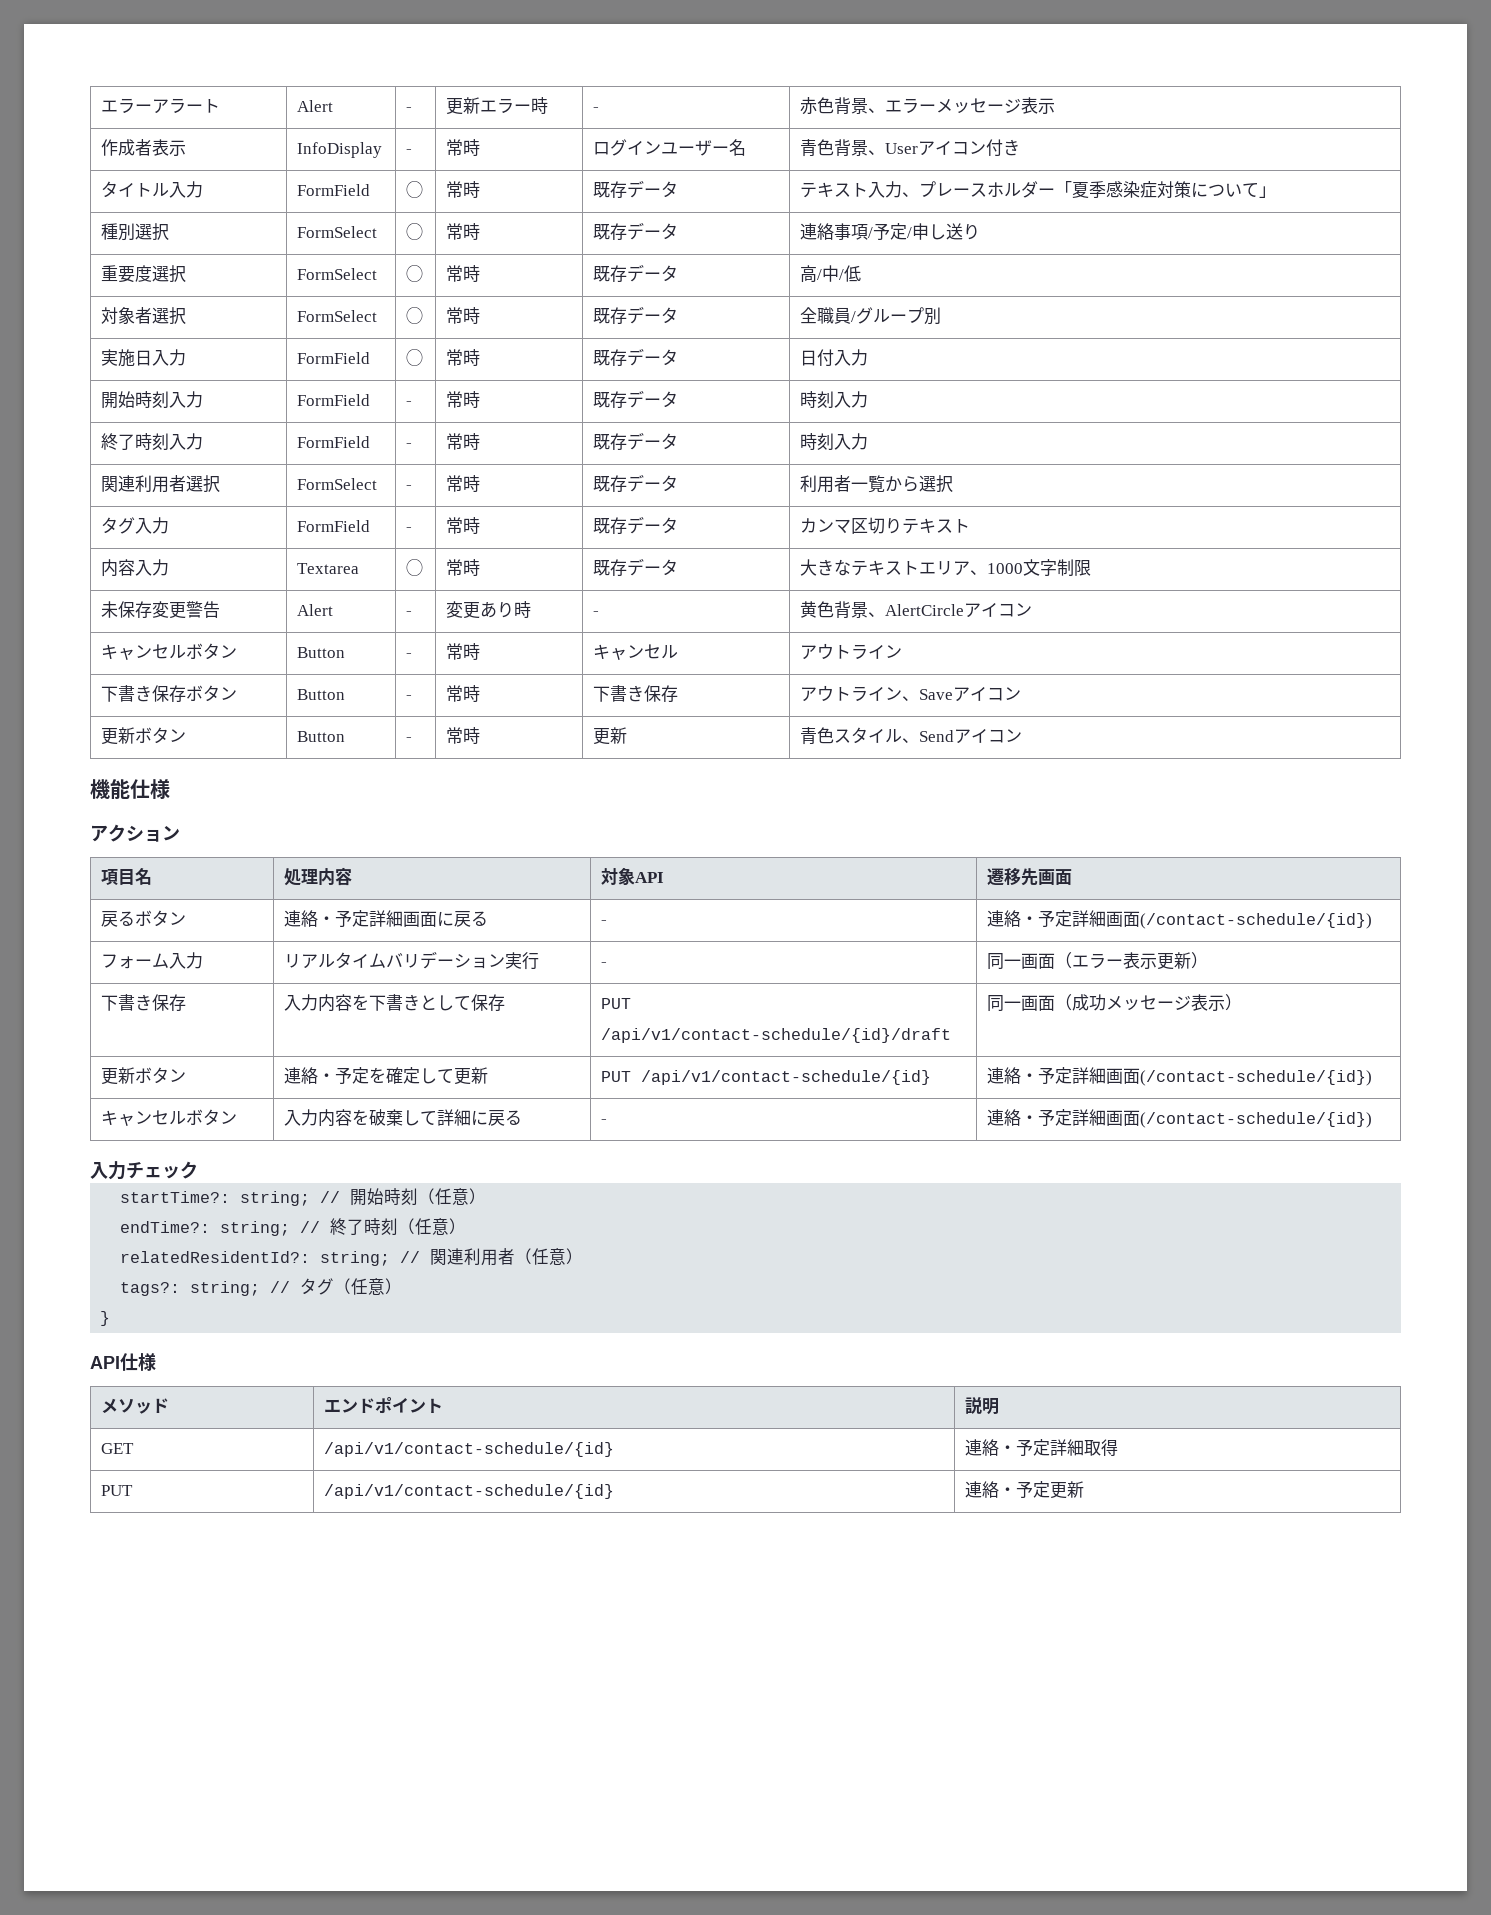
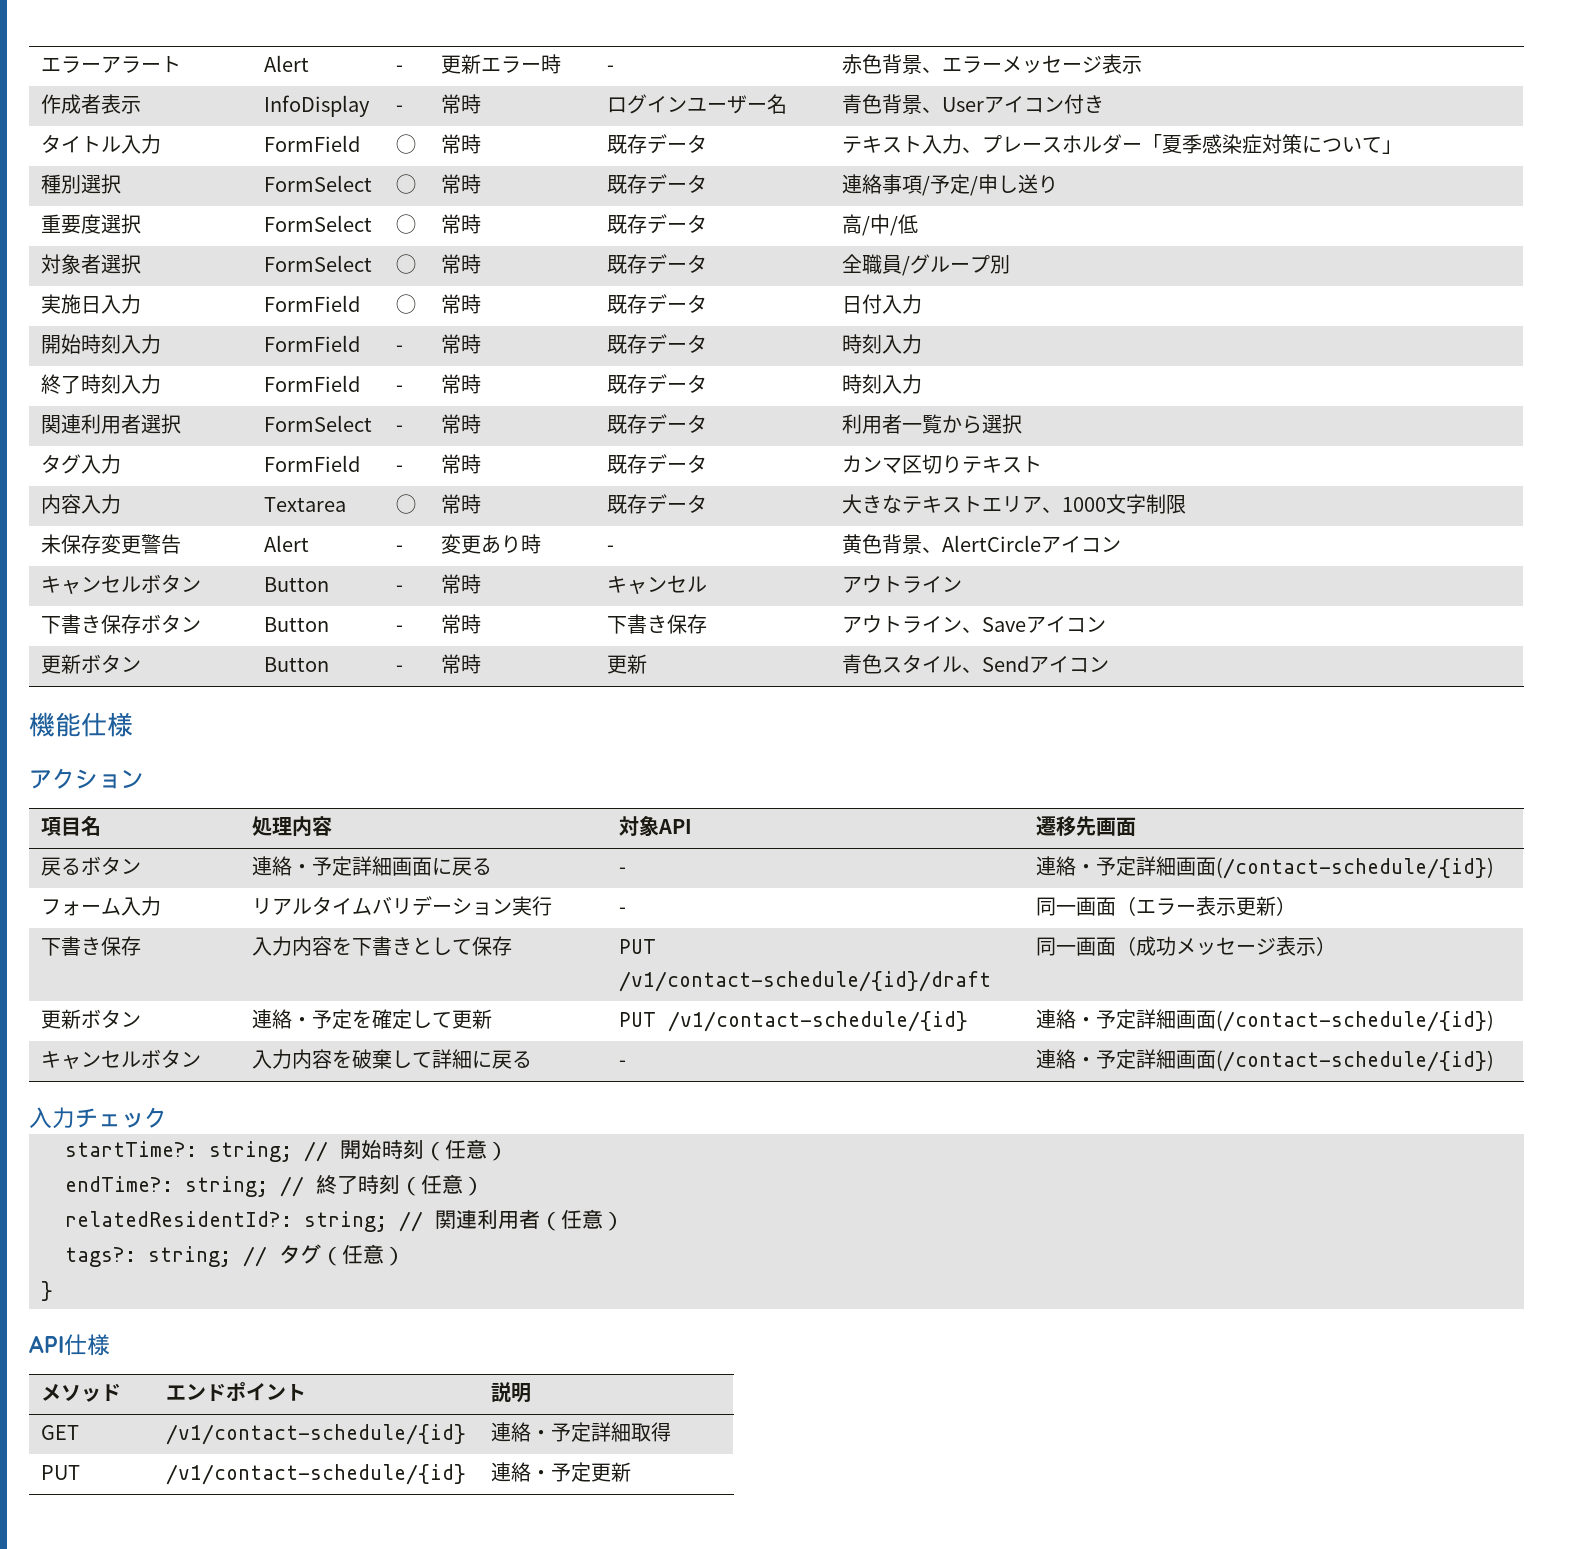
[601,1028,952,1043] /api/v1/contact-schedule/{id}/draft -> [618,971,991,992] /v1/contact-schedule/{id}/draft
[641,1070,932,1085] /api/v1/contact-schedule/{id} -> [667,1011,968,1032] /v1/contact-schedule/{id}
[324,1442,615,1457] /api/v1/contact-schedule/{id} -> [165,1424,466,1445] /v1/contact-schedule/{id}
[324,1484,615,1499] /api/v1/contact-schedule/{id} -> [165,1464,466,1485] /v1/contact-schedule/{id}

